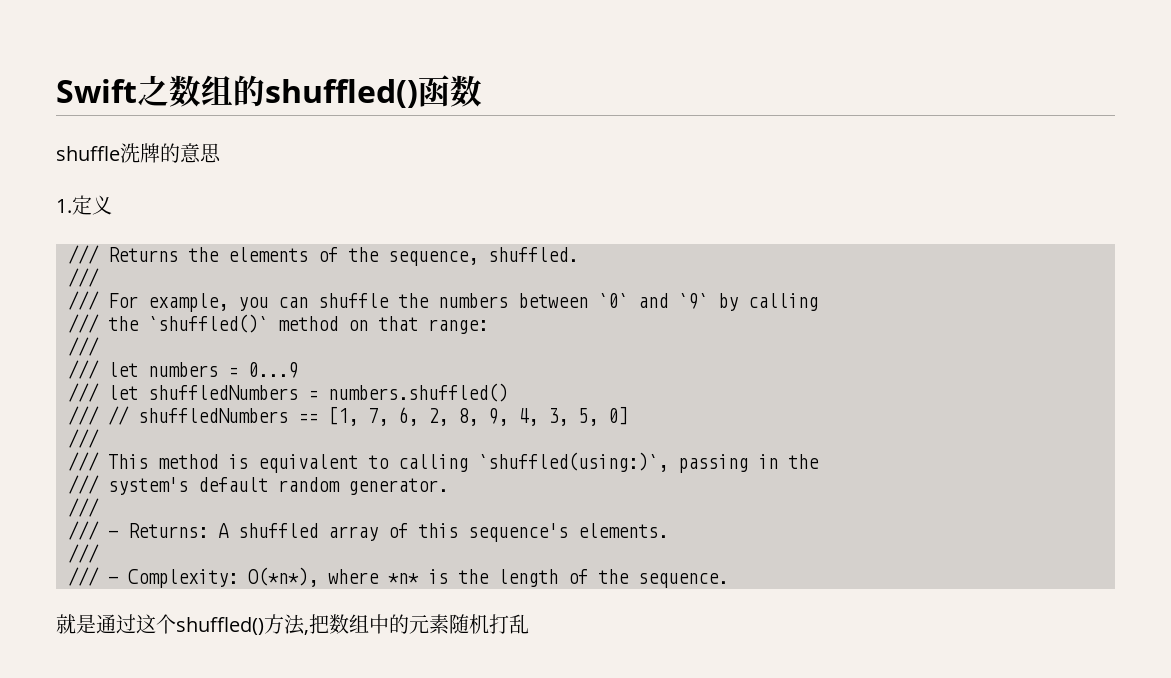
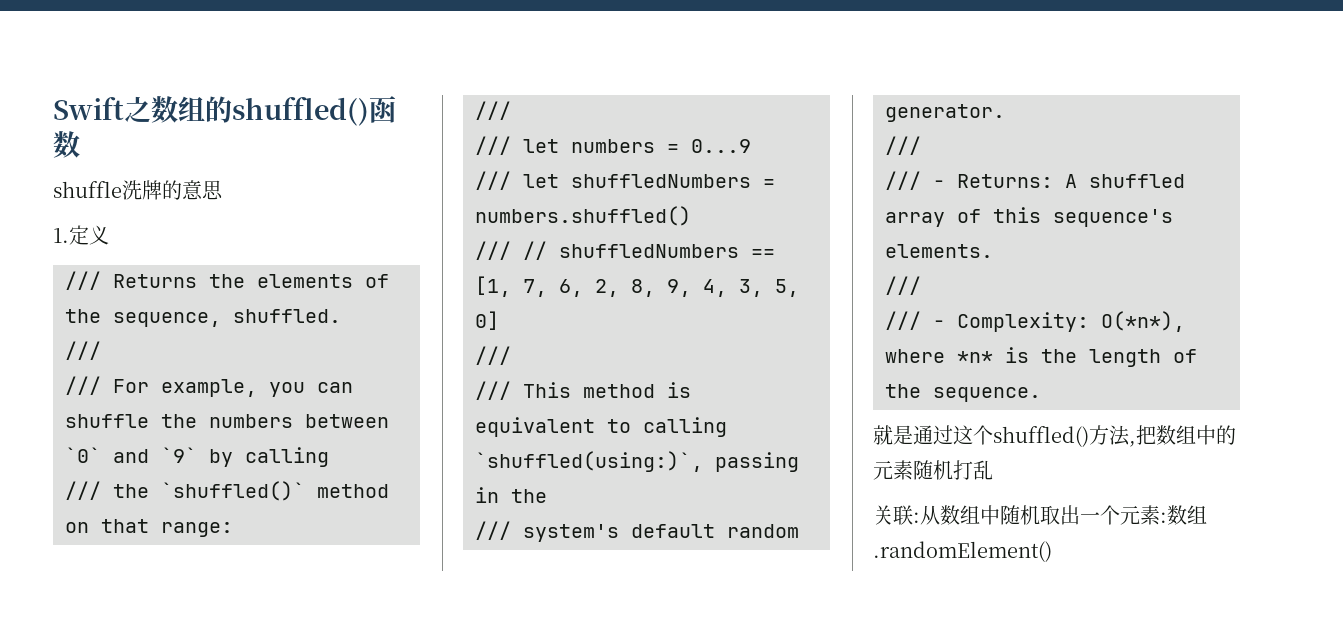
(529, 624) none -> [873,505,1207,525] [873,541,1052,562] // 关联:从数组中随机取出一个元素:数组.randomElement()

